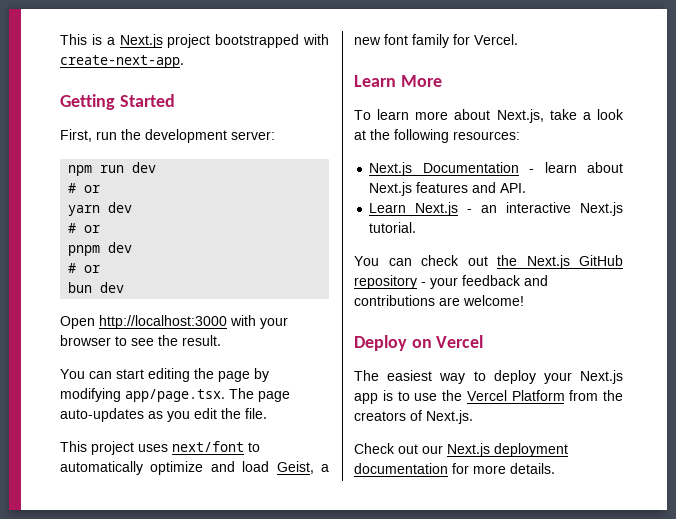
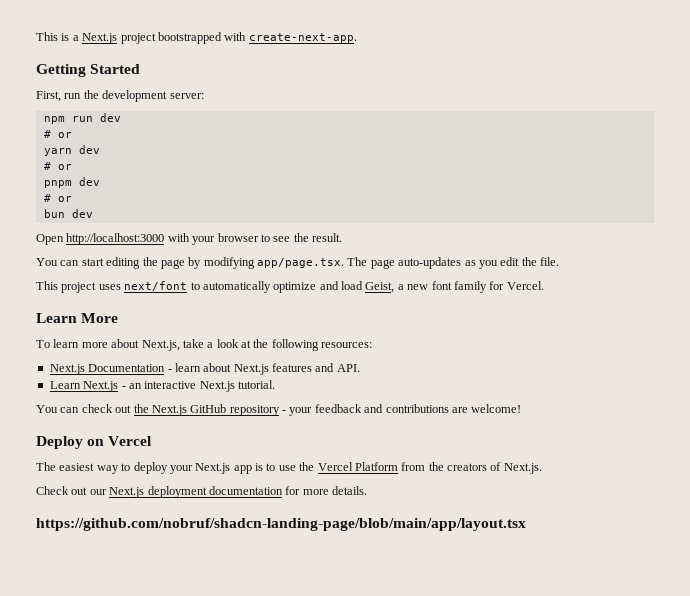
(555, 468) none -> [36,518,526,531] // https://github.com/nobruf/shadcn-landing-page/blob/main/app/layout.tsx

